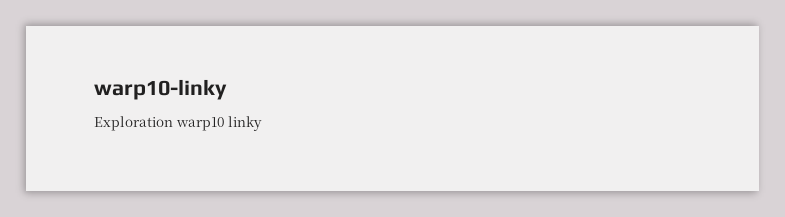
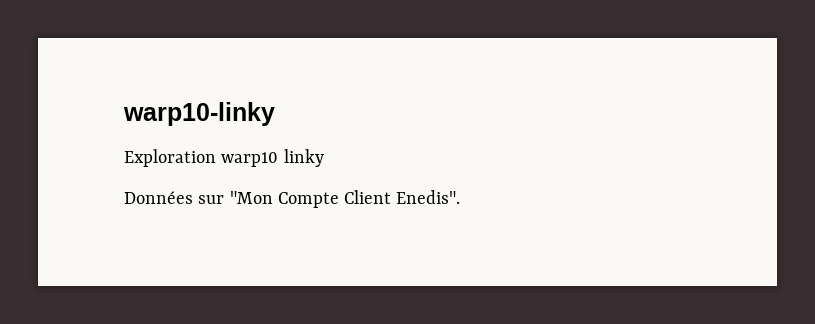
(263, 123) none -> [124,190,461,208] // Données sur "Mon Compte Client Enedis".

